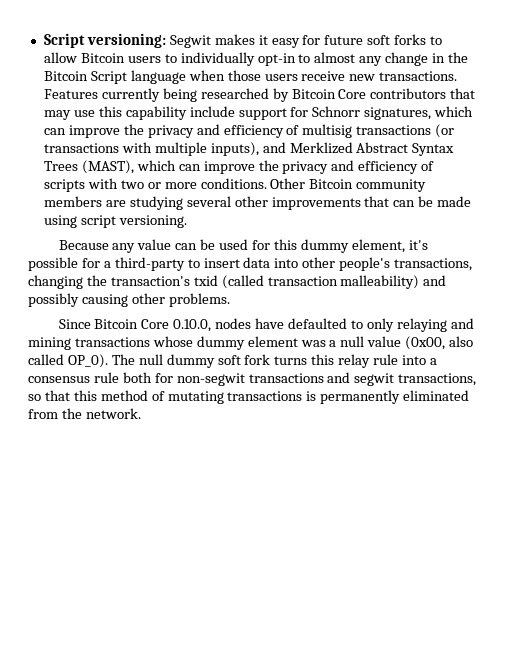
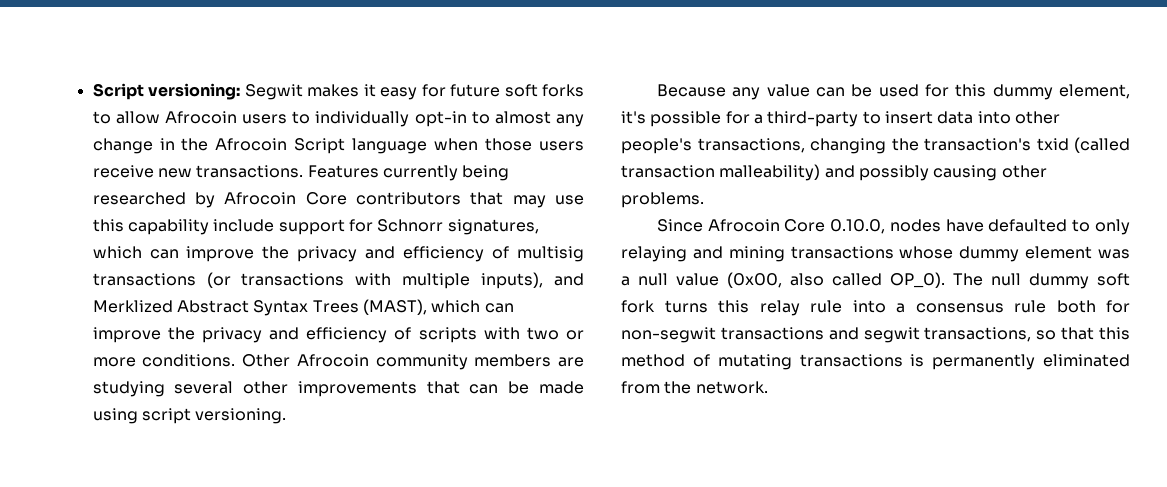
[80,53,125,63] Bitcoin -> [164,111,237,124] Afrocoin
[43,71,88,81] Bitcoin -> [215,138,288,151] Afrocoin
[291,89,336,99] Bitcoin -> [224,192,297,205] Afrocoin
[309,179,354,189] Bitcoin -> [296,354,369,367] Afrocoin
[94,319,139,329] Bitcoin -> [707,219,780,232] Afrocoin

